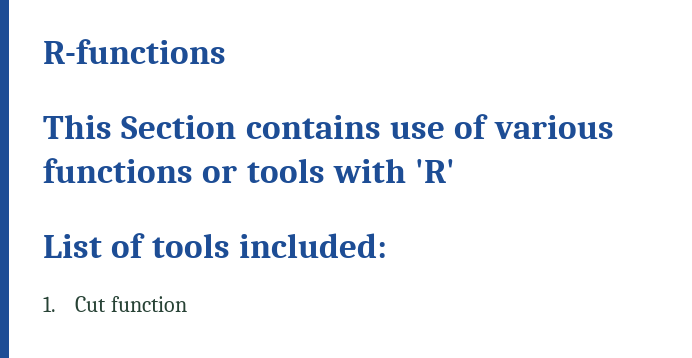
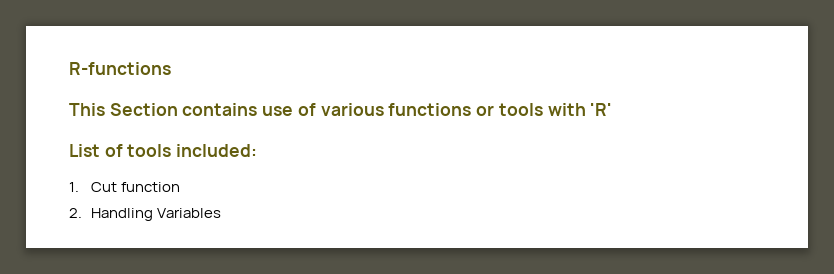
(187, 304) none -> [69,208,222,221] // 2. Handling Variables

